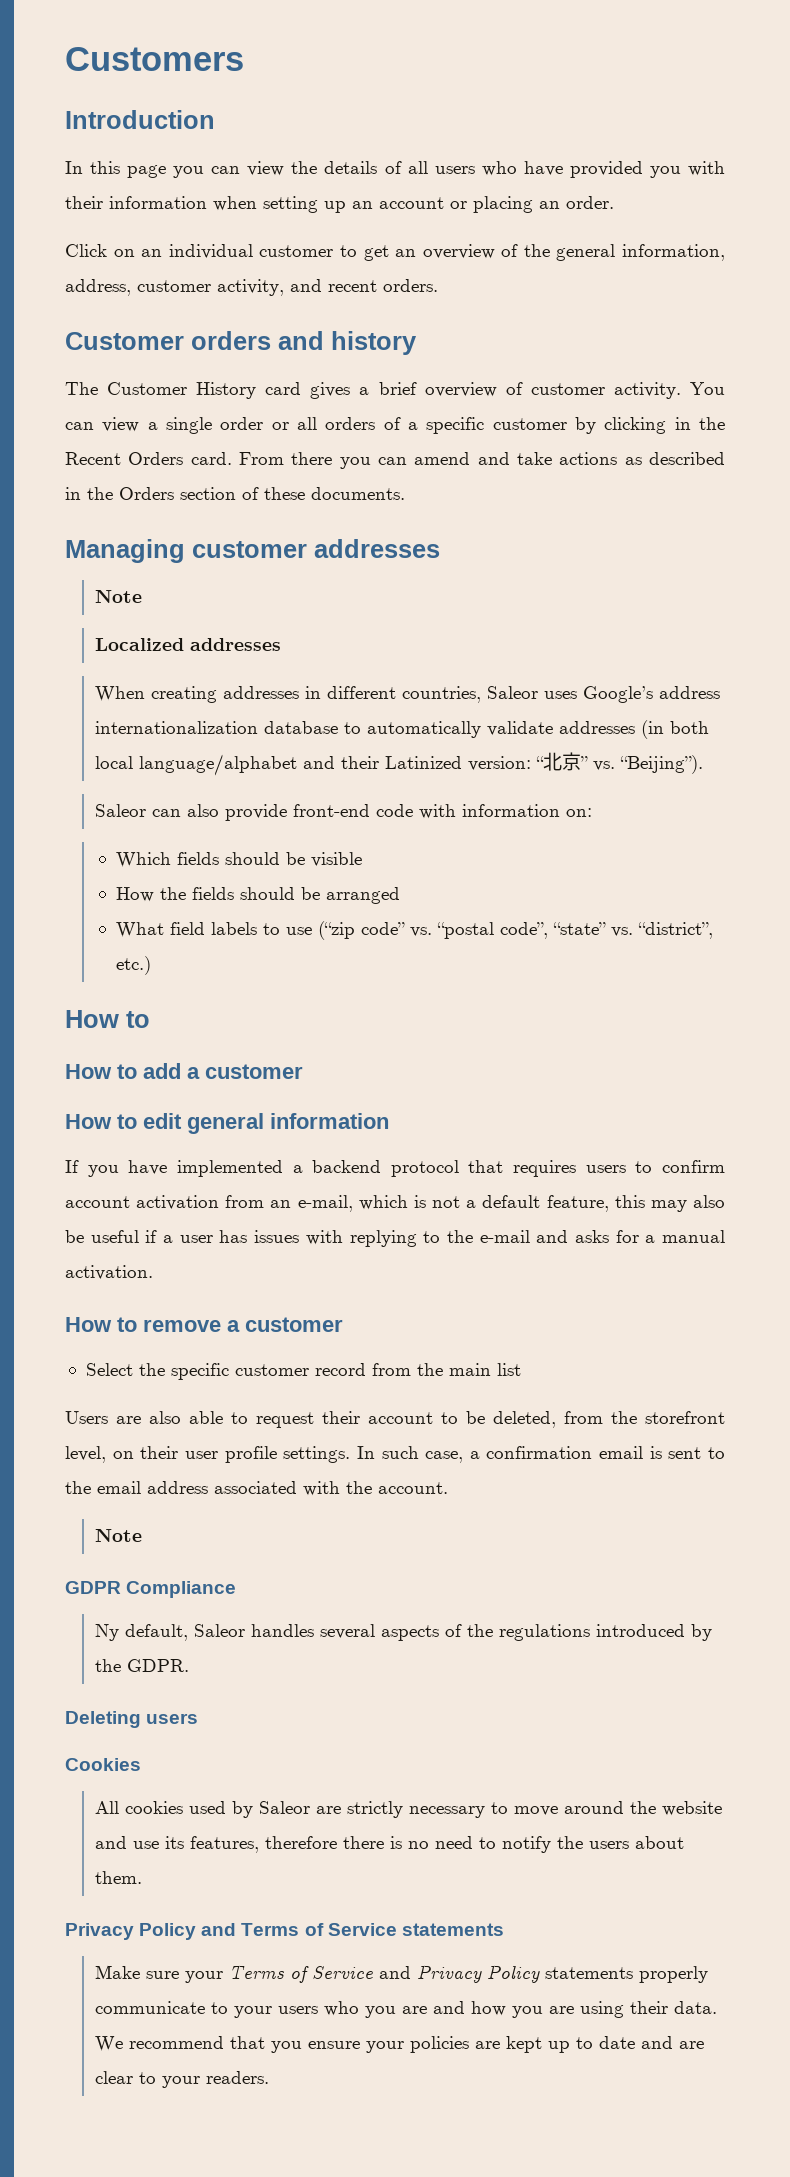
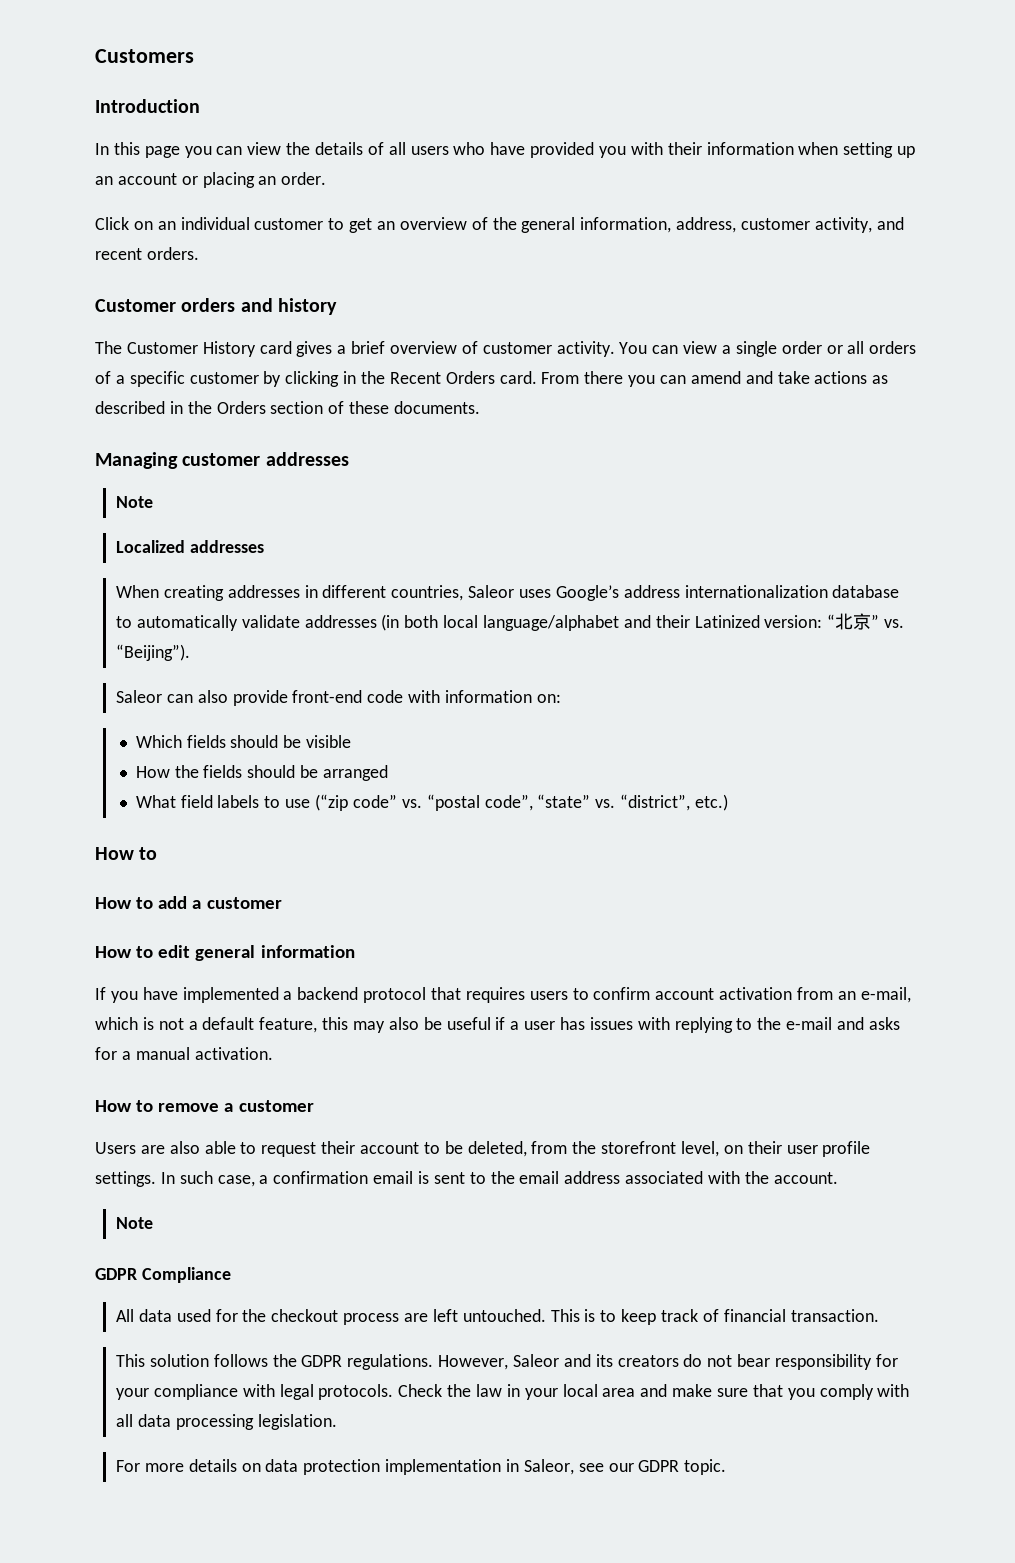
[85,1363,521,1380] // Select the specific customer record from the main list -> (314, 1106) none
[94,1624,712,1641] [94,1659,189,1672] [65,1711,199,1728] [65,1758,141,1771] [94,1801,722,1818] [94,1836,684,1853] [94,1871,142,1884] [65,1923,504,1940] [94,1965,708,1983] [94,2001,717,2018] [94,2036,704,2053] [94,2071,269,2088] Ny default, Saleor handles several aspects of the regulations introduced by the GDPR. // Deleting users // Cookies // All cookies used by Saleor are strictly necessary to move around the website and use its features, therefore there is no need to notify the users about them. // Privacy Policy and Terms of Service statements // Make sure your Terms of Service and Privacy Policy statements properly communicate to your users who you are and how you are using their data. We recommend that you ensure your policies are kept up to date and are clear to your readers. -> [115,1309,879,1325] [115,1354,898,1370] [115,1384,910,1400] [115,1414,337,1430] [115,1459,727,1475] All data used for the checkout process are left untouched. This is to keep track of financial transaction. // This solution follows the GDPR regulations. However, Saleor and its creators do not bear responsibility for your compliance with legal protocols. Check the law in your local area and make sure that you comply with all data processing legislation. // For more details on data protection implementation in Saleor, see our GDPR topic.

